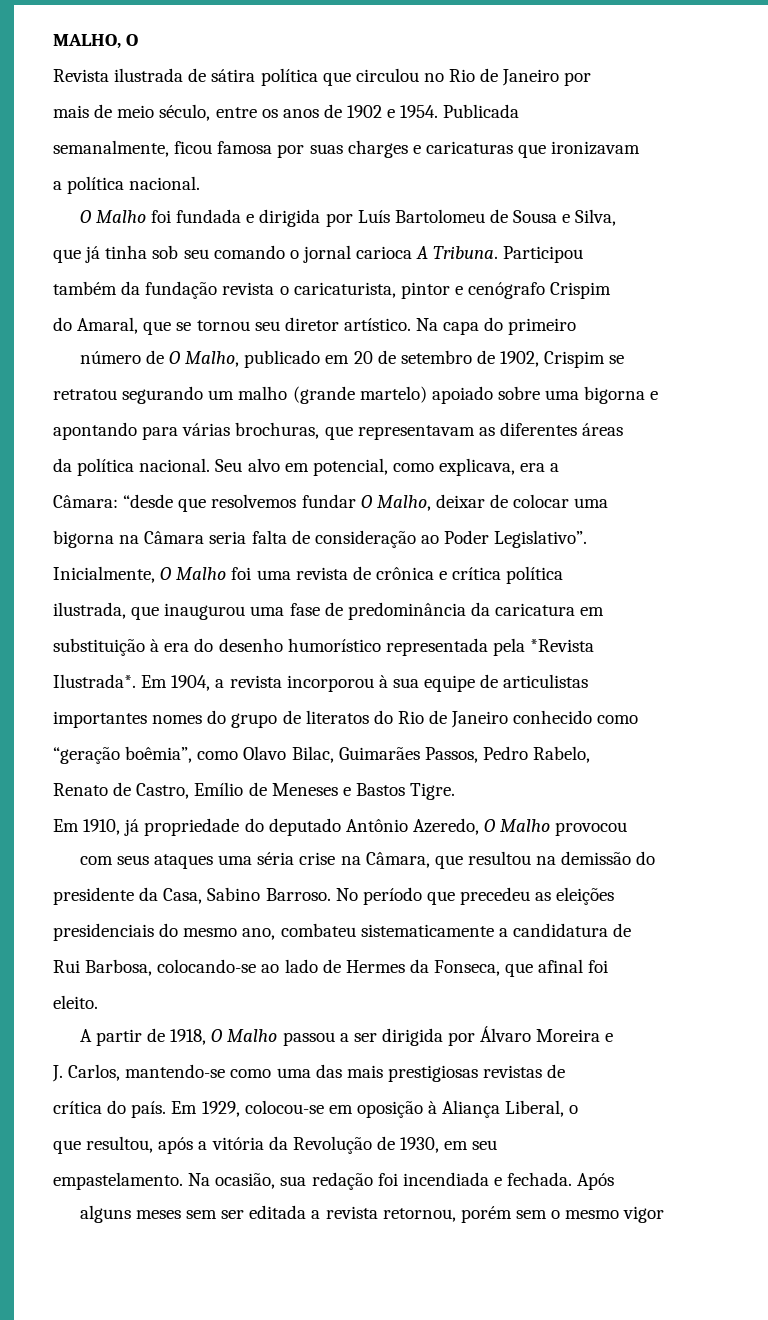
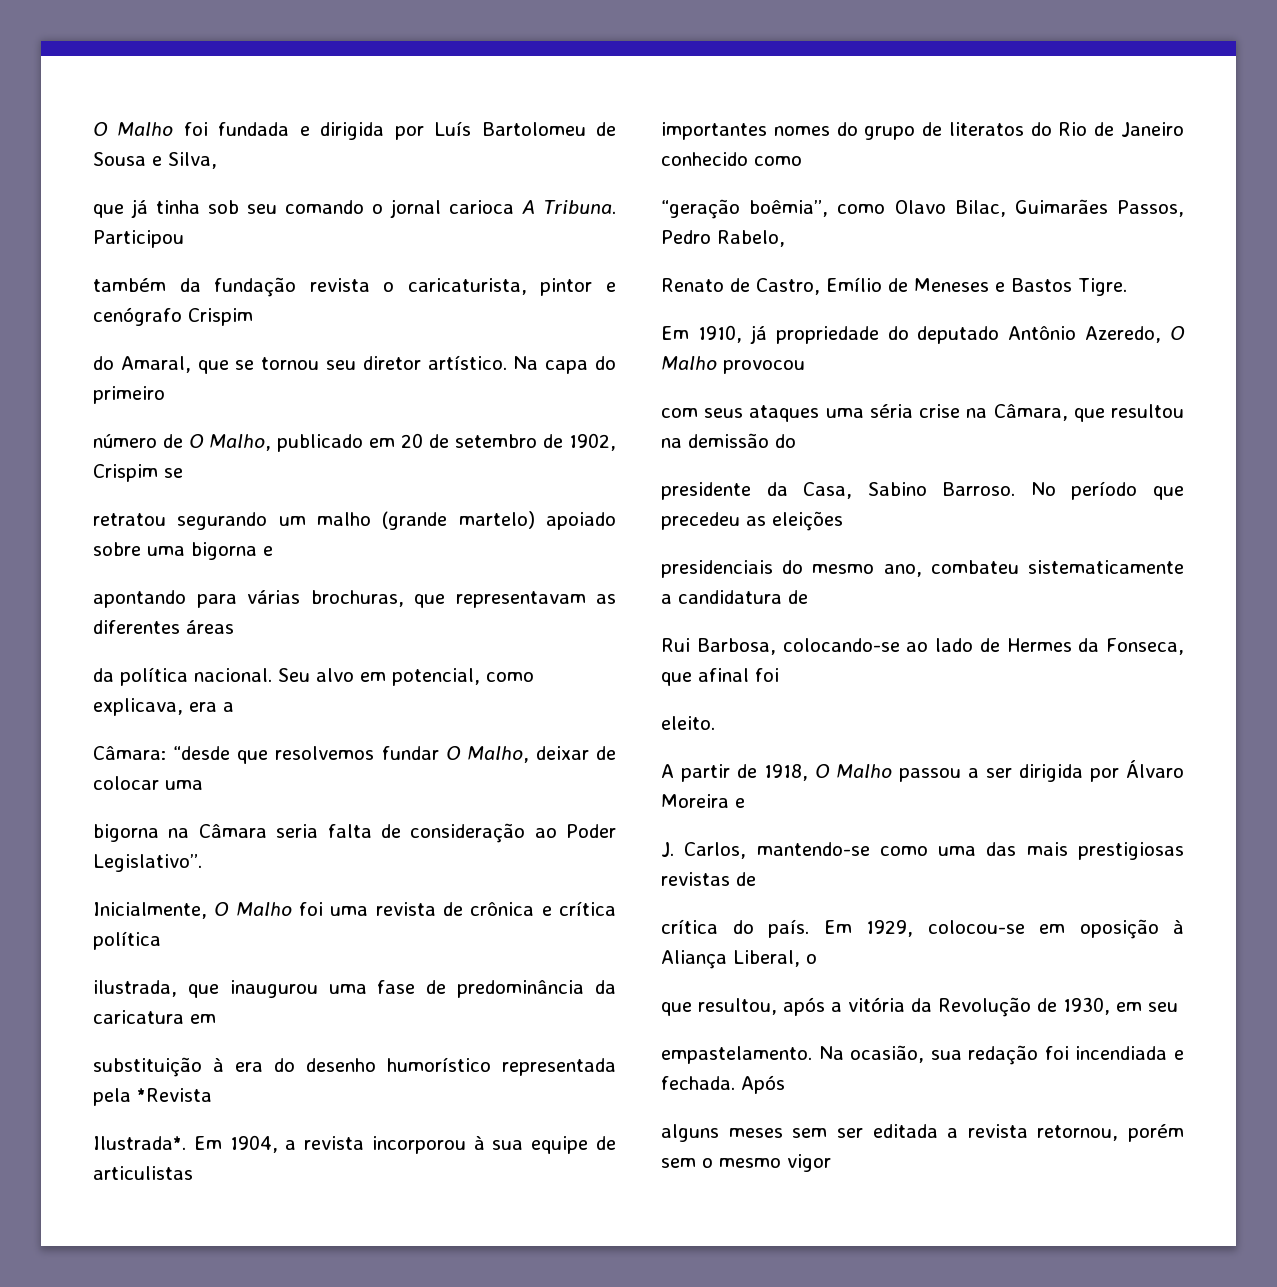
[53,34,139,49] [53,68,592,86] [53,104,520,121] [53,140,641,158] [53,176,201,194] MALHO, O // Revista ilustrada de sátira política que circulou no Rio de Janeiro por // mais de meio século, entre os anos de 1902 e 1954. Publicada // semanalmente, ficou famosa por suas charges e caricaturas que ironizavam // a política nacional. // -> (93, 129) none

